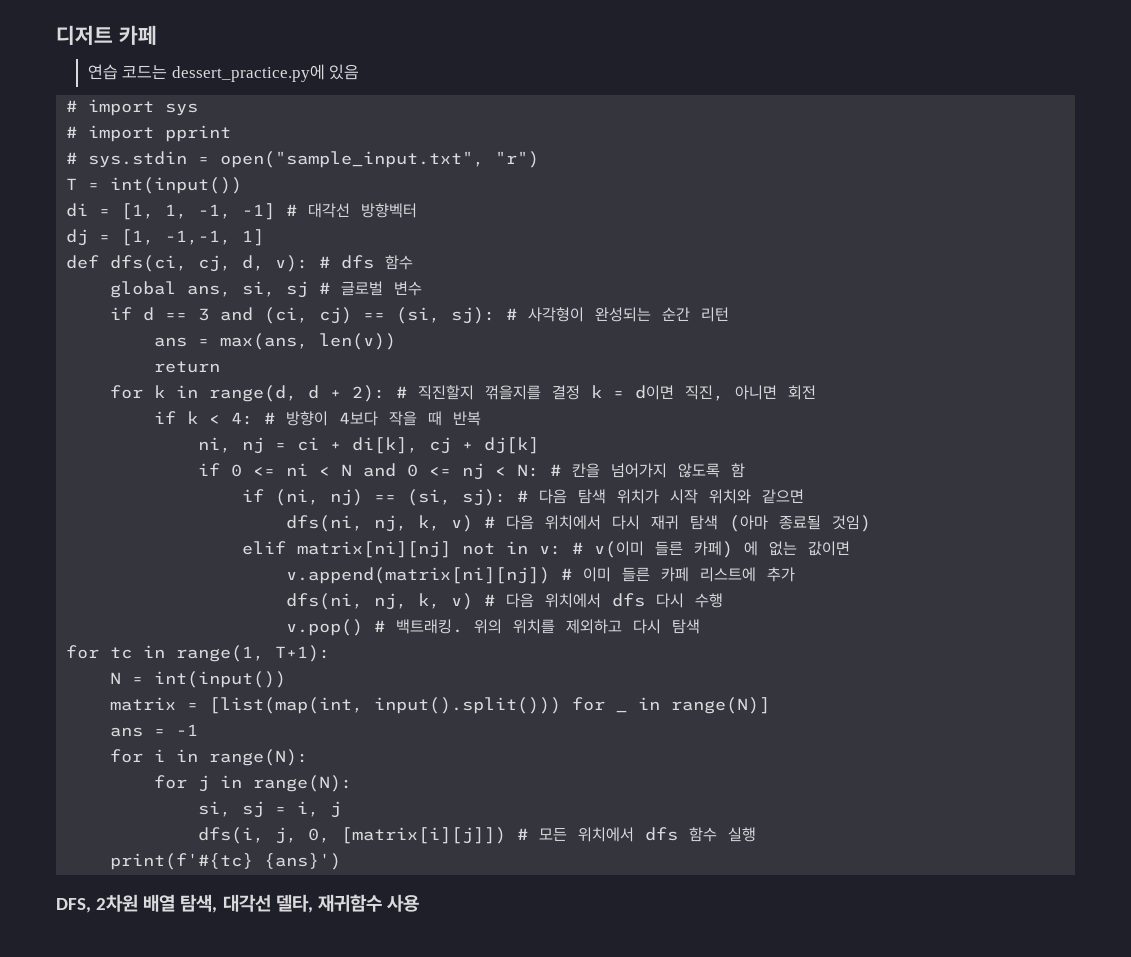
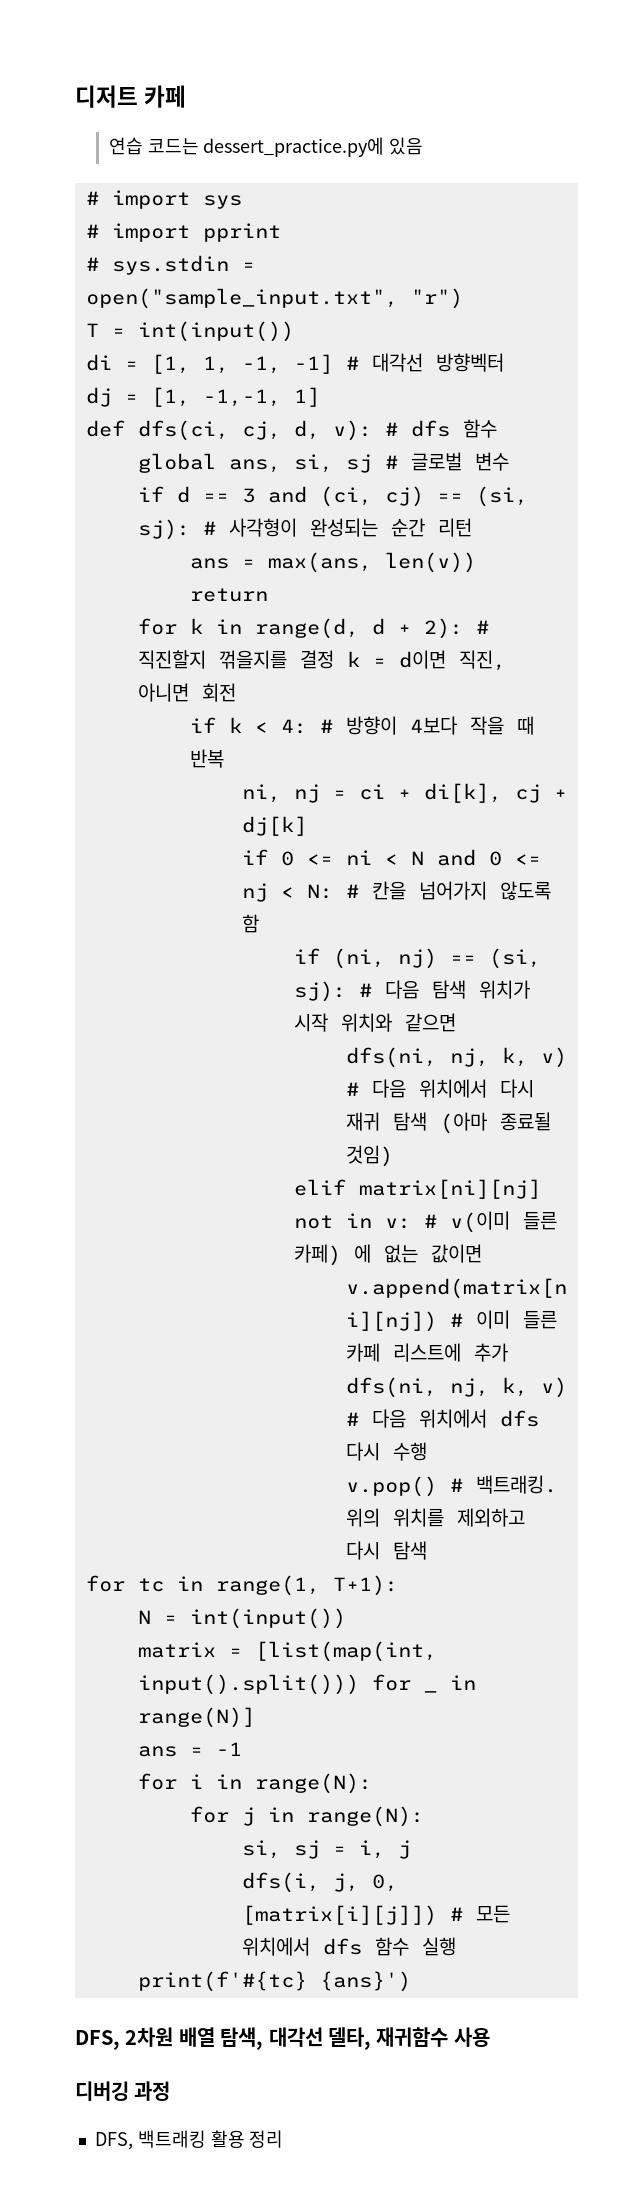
(419, 903) none -> [75,2081,171,2101] [94,2130,284,2150] // 디버깅 과정 // DFS, 백트래킹 활용 정리

